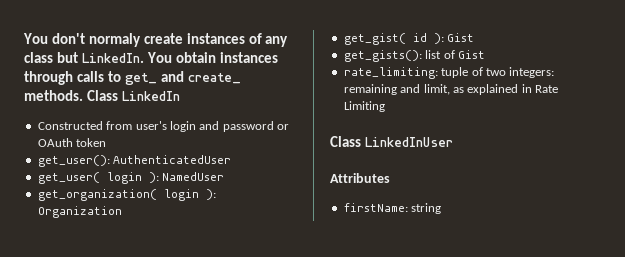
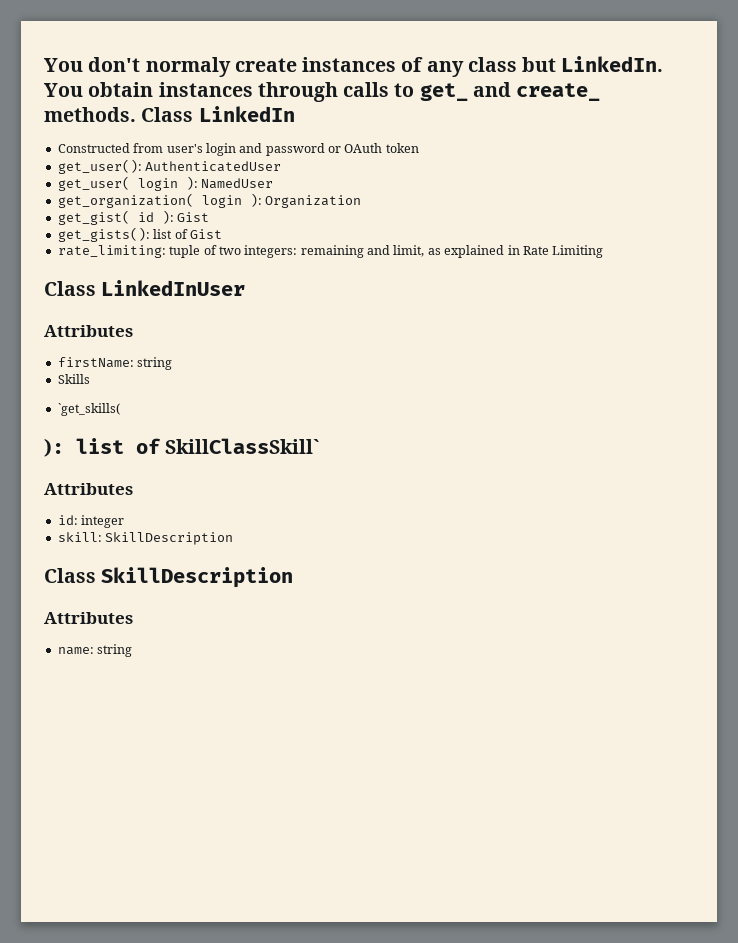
(442, 208) none -> [57,374,90,384] [57,403,120,416] [44,438,321,457] [44,483,133,495] [57,515,125,528] [57,532,234,545] [44,567,294,588] [44,612,133,624] [57,644,133,657] // Skills // `get_skills( // ): list of SkillClassSkill` // Attributes // id: integer // skill: SkillDescription // Class SkillDescription // Attributes // name: string

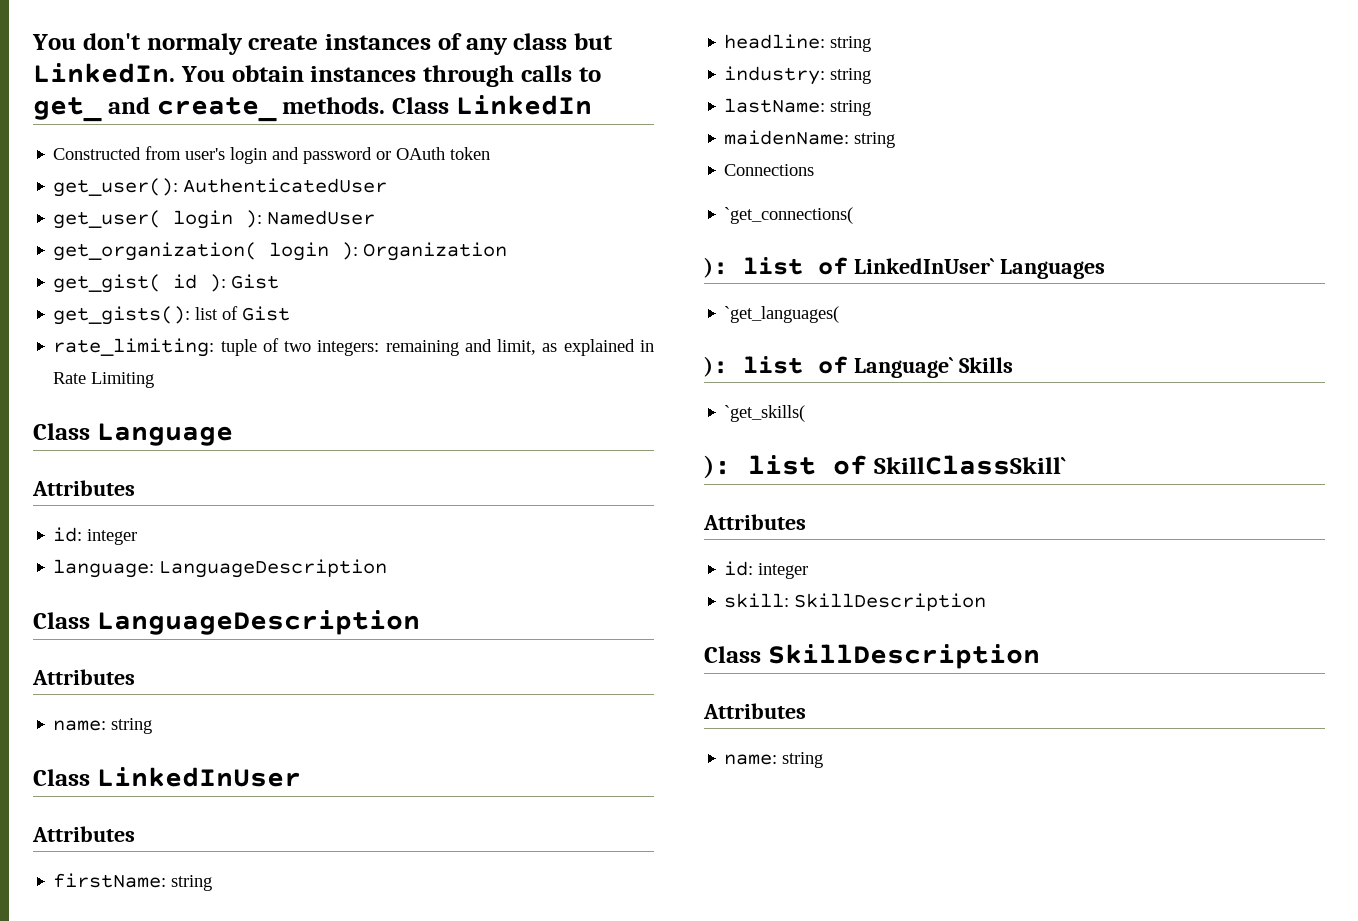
(604, 251) none -> [33,423,233,446] [32,480,135,496] [53,527,138,545] [53,559,388,578] [33,610,420,635] [32,669,135,685] [53,718,153,734] // Class Language // Attributes // id: integer // language: LanguageDescription // Class LanguageDescription // Attributes // name: string
(173, 363) none -> [724,34,872,52] [724,66,872,85] [724,98,872,116] [724,130,896,148] [724,164,815,176] [724,207,854,224] [704,257,1105,279] [724,306,840,323] [704,356,954,378] headline: string // industry: string // lastName: string // maidenName: string // Connections // `get_connections( // ): list of LinkedInUser` Languages // `get_languages( // ): list of Language`

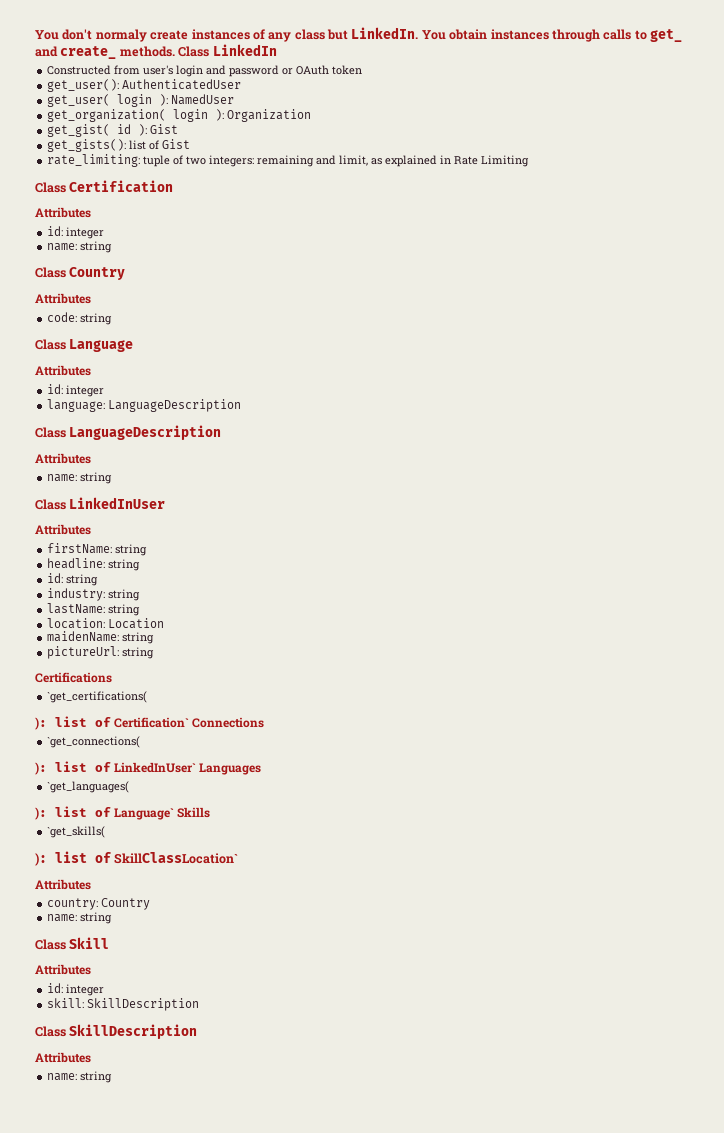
(155, 380) none -> [35,180,174,193] [35,207,91,218] [47,226,105,239] [47,241,113,253] [35,267,126,280] [35,293,91,304] [47,312,113,325] // Class Certification // Attributes // id: integer // name: string // Class Country // Attributes // code: string
(872, 44) none -> [47,573,99,586] // id: string
(872, 108) none -> [47,618,165,629] // location: Location
(896, 140) none -> [47,646,155,659] [35,672,112,683] [47,691,148,703] [35,716,190,730] pictureUrl: string // Certifications // `get_certifications( // ): list of Certification`
[873,455,1066,475] SkillClassSkill` -> [114,852,239,864] [35,879,91,890] [47,898,151,910] [47,912,113,924] [35,937,110,950] SkillClassLocation` // Attributes // country: Country // name: string // Class Skill

